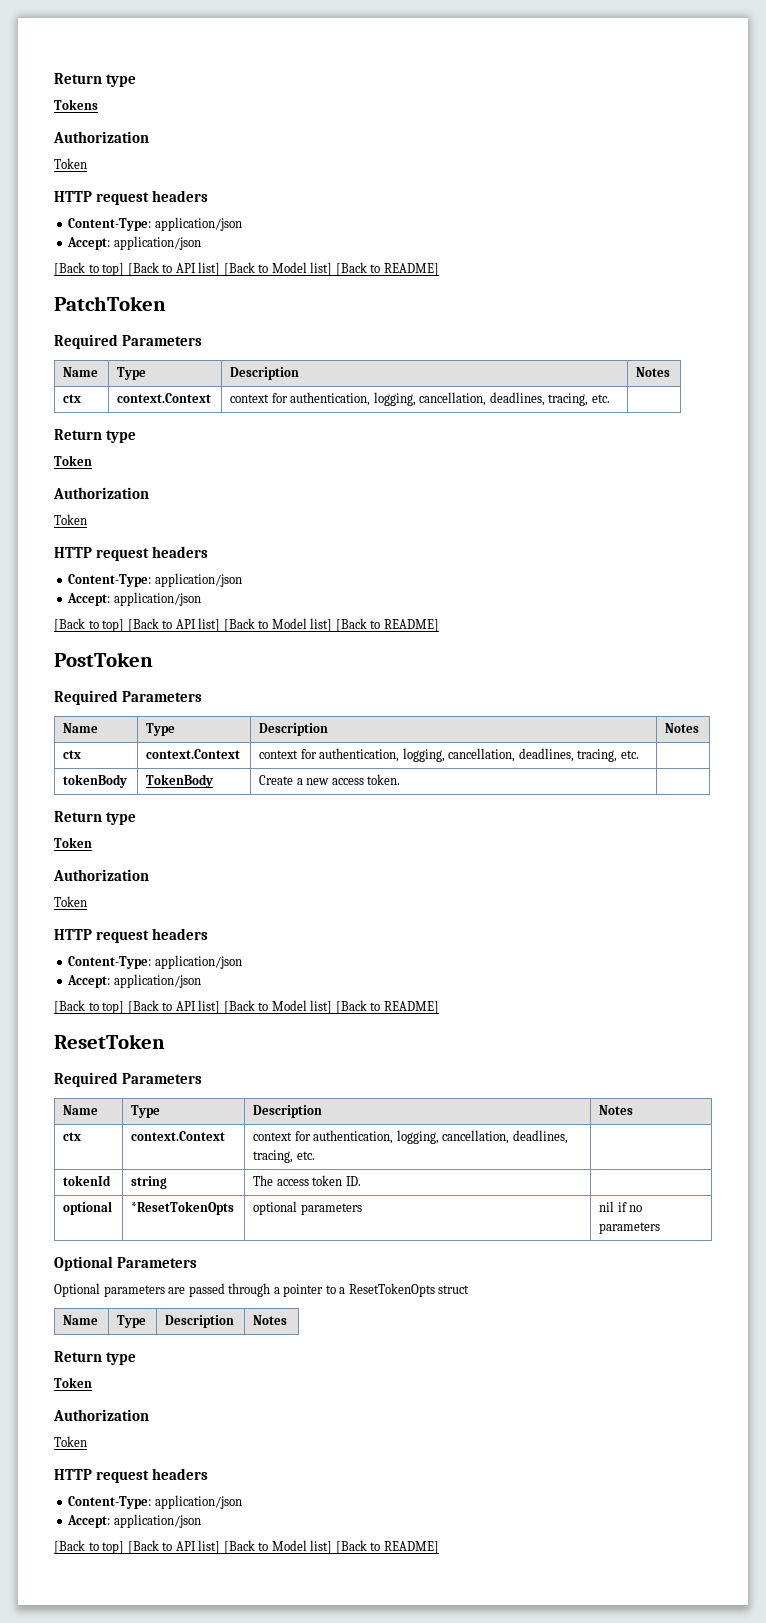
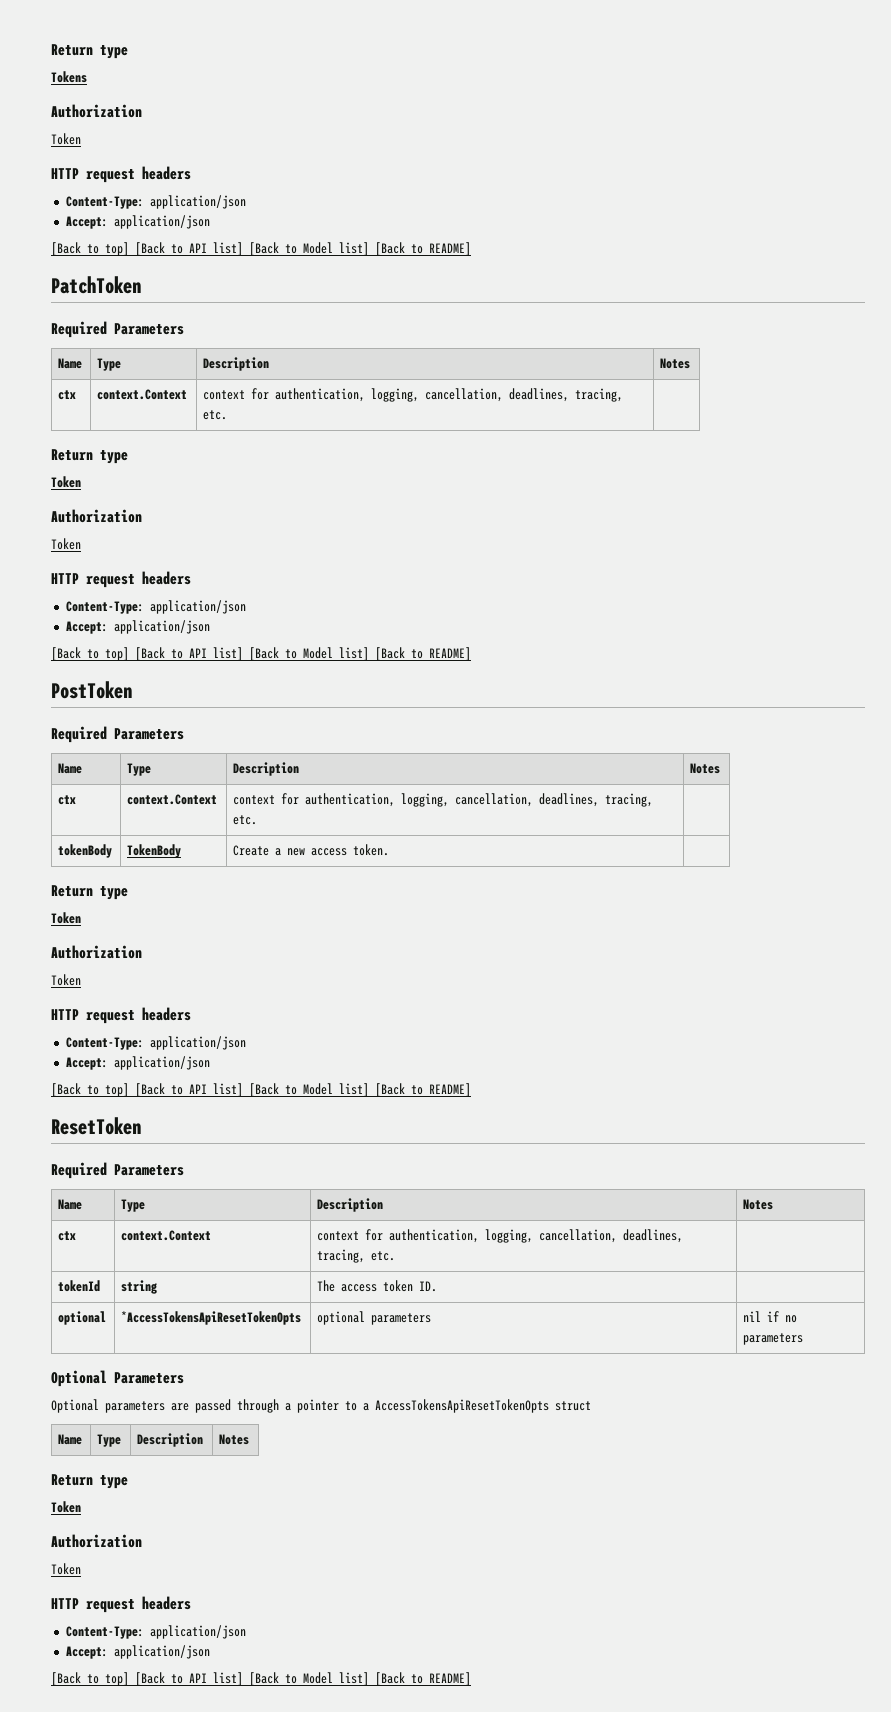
[131,1201,235,1215] *ResetTokenOpts -> [121,1311,302,1325] *AccessTokensApiResetTokenOpts
[348,1283,435,1297] ResetTokenOpts -> [375,1399,549,1413] AccessTokensApiResetTokenOpts

